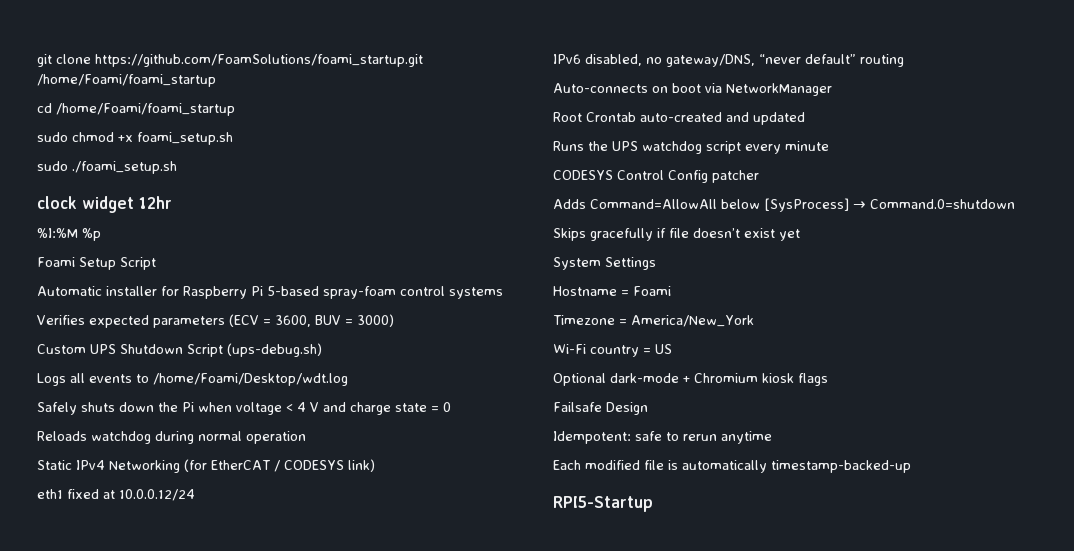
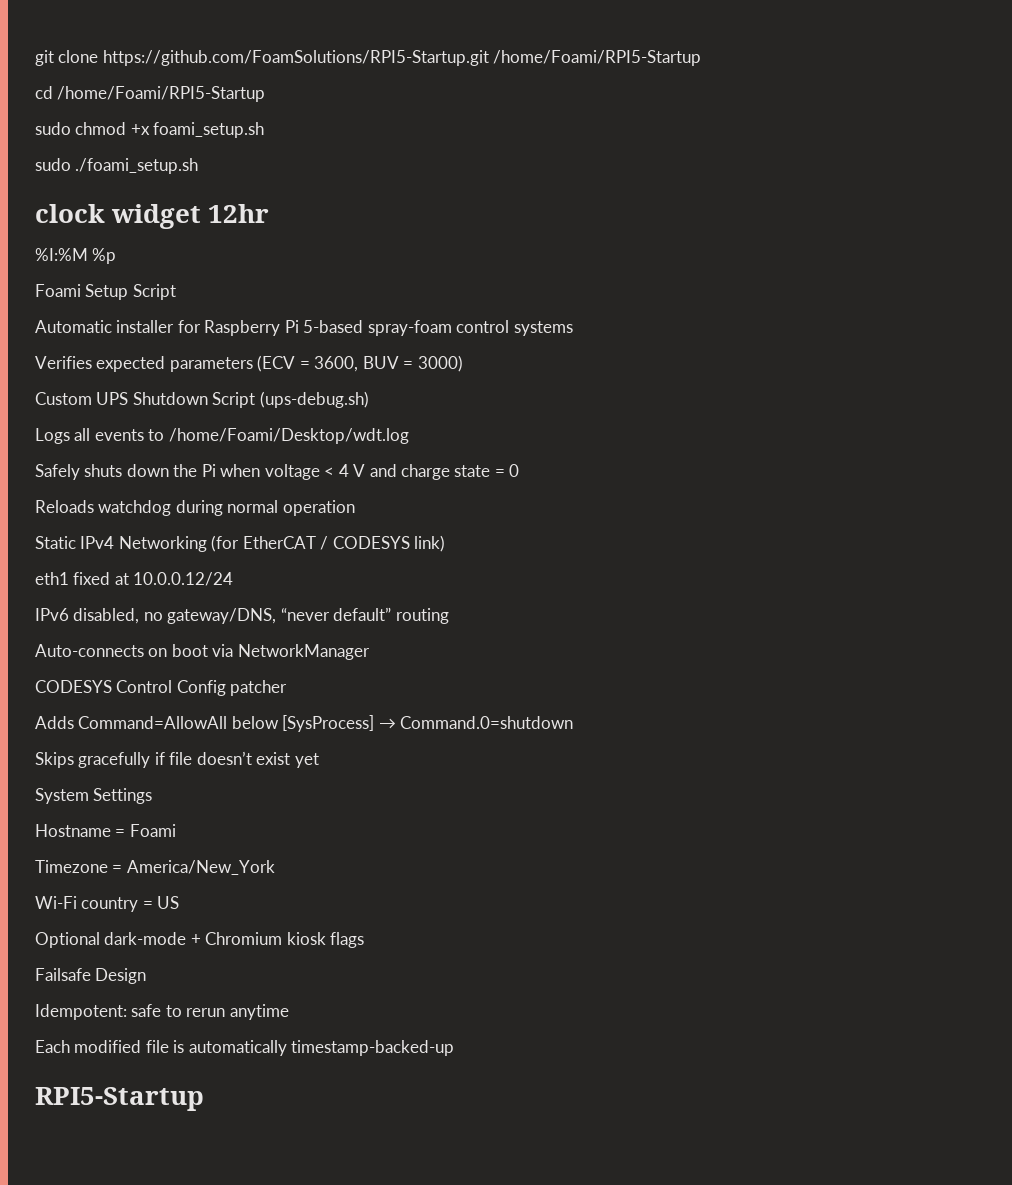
[95,54,423,67] [37,74,216,87] https://github.com/FoamSolutions/foami_startup.git /home/Foami/foami_startup -> [102,50,702,66] https://github.com/FoamSolutions/RPI5-Startup.git /home/Foami/RPI5-Startup
[56,103,235,116] /home/Foami/foami_startup -> [57,86,266,102] /home/Foami/RPI5-Startup
[553,112,805,125] [553,141,829,154] // Root Crontab auto-created and updated // Runs the UPS watchdog script every minute -> (370, 652) none

